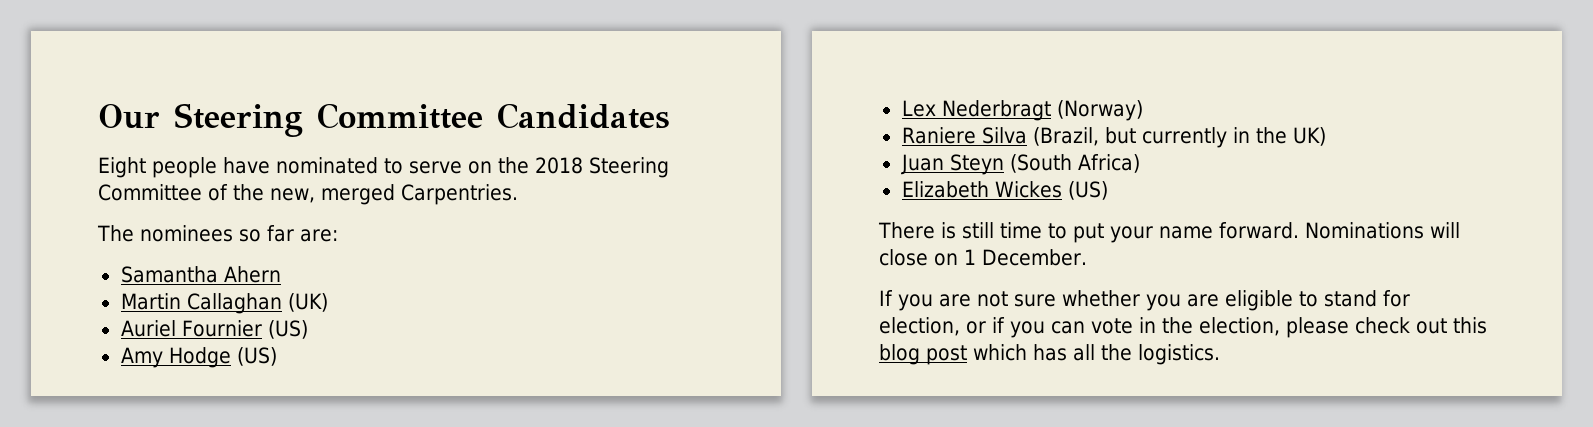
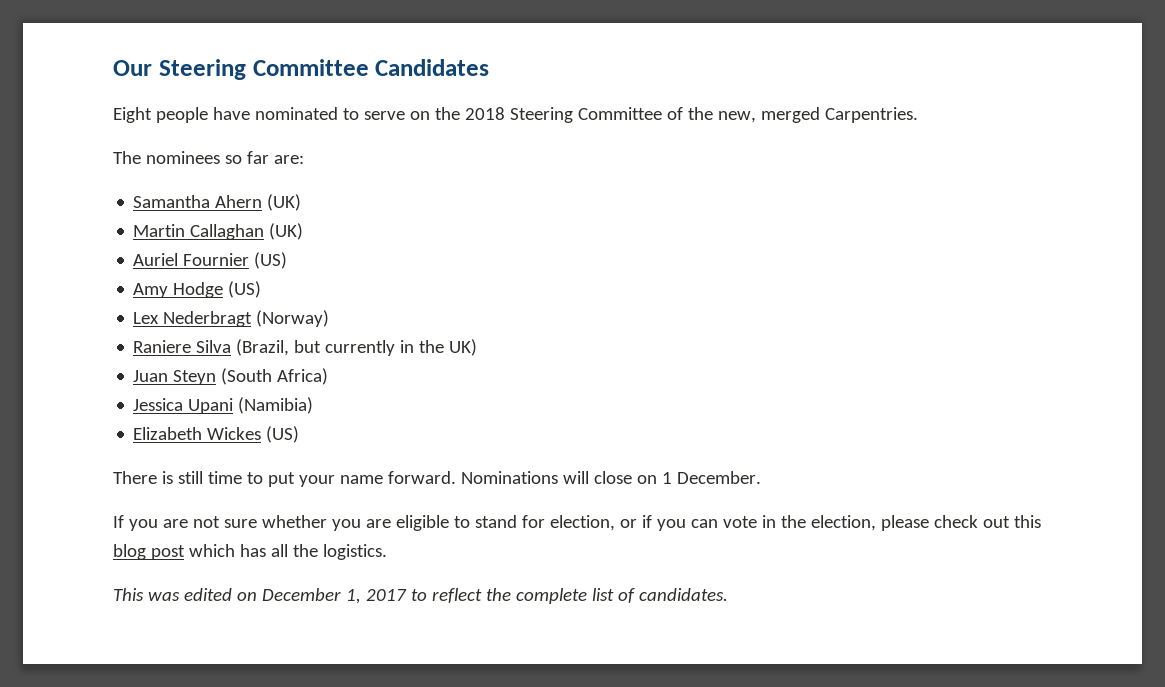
(281, 274) none -> [267,194,302,211] (UK)
(1140, 163) none -> [133,397,314,414] // Jessica Upani (Namibia)
(1220, 354) none -> [113,588,728,604] // This was edited on December 1, 2017 to reflect the complete list of candidates.

